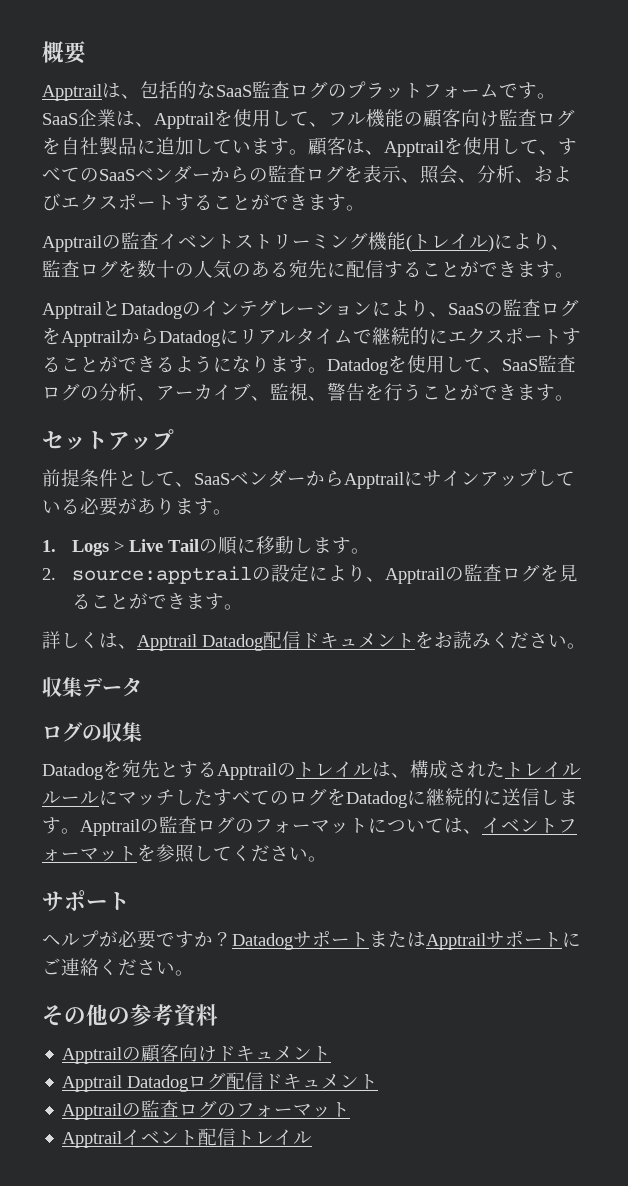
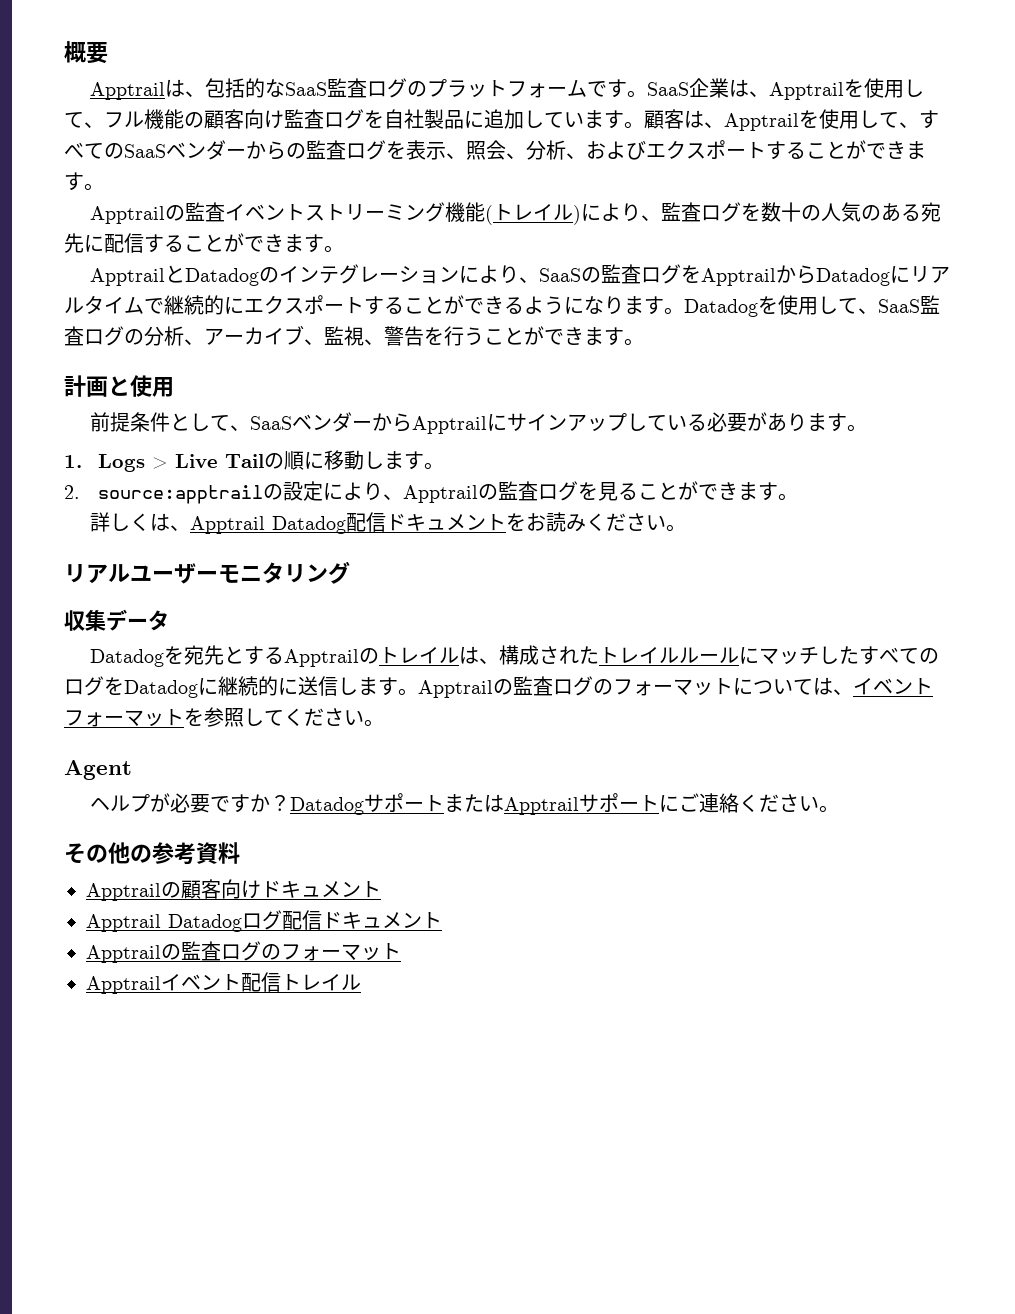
[42,429,174,450] セットアップ -> [64,375,174,397] 計画と使用
(586, 646) none -> [64,561,350,584] // リアルユーザーモニタリング
[42,722,142,742] // ログの収集 -> (169, 620) none
[42,890,130,912] サポート -> [64,760,132,780] Agent

